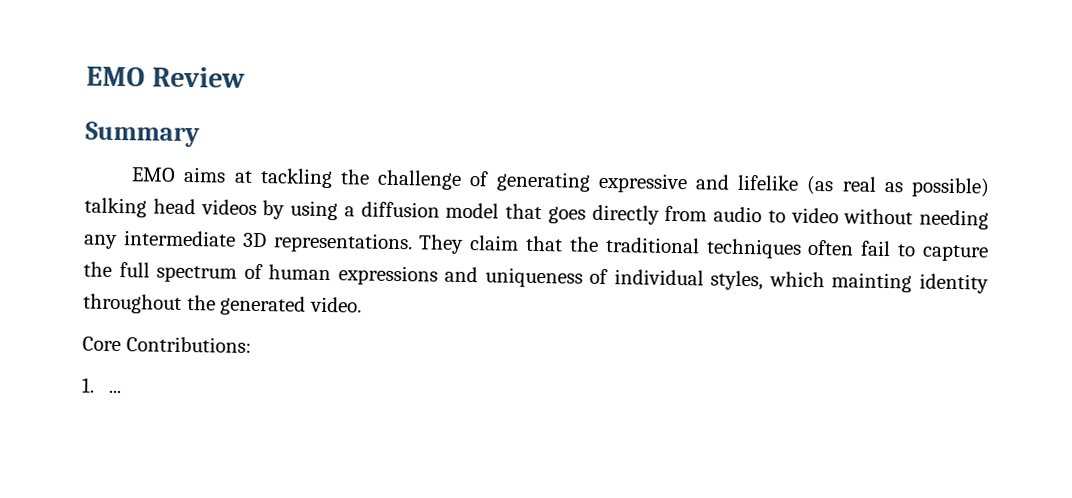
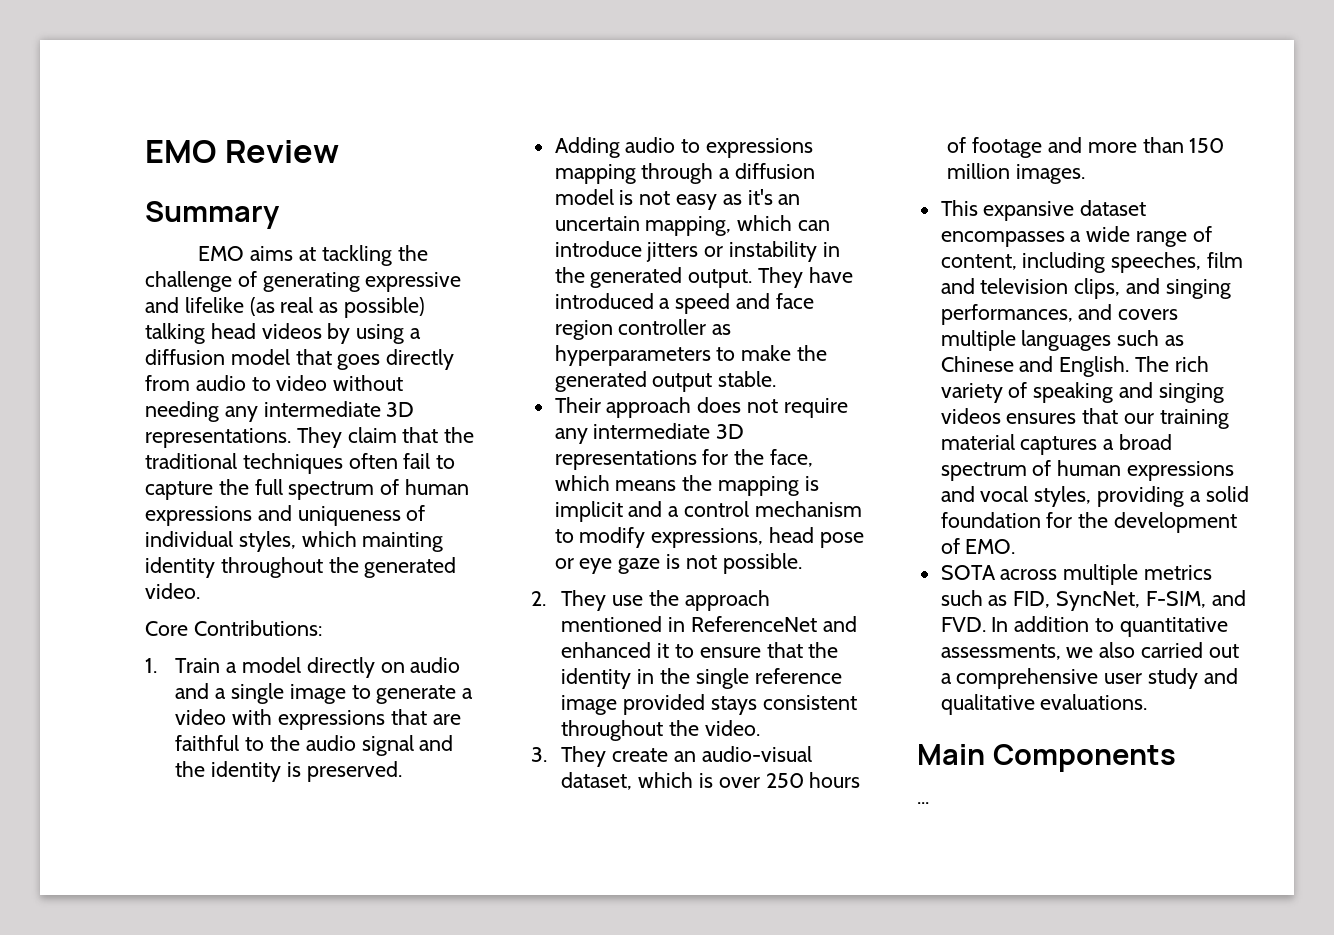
(95, 385) none -> [175,657,461,678] [175,683,474,704] [175,709,461,730] [175,735,454,756] [175,761,402,782] [554,137,814,158] [554,163,816,184] [554,189,801,210] [554,215,831,236] [554,241,840,262] [554,267,853,288] [554,293,814,314] [554,319,732,340] [554,345,828,366] [554,371,777,392] [554,397,848,418] [554,423,745,444] [554,449,814,470] [554,475,819,496] [554,501,862,522] [554,527,864,548] [554,553,802,574] [531,590,770,611] [561,616,857,632] [561,642,839,658] [561,668,842,689] [561,694,857,715] [561,720,760,741] [531,746,812,767] [561,772,861,790] [947,137,1225,158] [947,163,1086,184] [940,200,1147,221] [940,226,1212,247] [940,252,1244,273] [940,278,1231,299] [940,304,1179,325] [940,330,1185,351] [940,356,1209,377] [940,382,1224,403] [940,408,1229,429] [940,434,1173,455] [940,460,1235,481] [940,486,1249,507] [940,512,1238,533] [940,538,1016,554] [940,564,1213,585] [940,590,1246,611] [940,616,1228,637] [940,642,1239,660] [940,668,1238,689] [940,694,1148,715] [917,744,1176,772] Train a model directly on audio and a single image to generate a video with expressions that are faithful to the audio signal and the identity is preserved. // Adding audio to expressions mapping through a diffusion model is not easy as it's an uncertain mapping, which can introduce jitters or instability in the generated output. They have introduced a speed and face region controller as hyperparameters to make the generated output stable. // Their approach does not require any intermediate 3D representations for the face, which means the mapping is implicit and a control mechanism to modify expressions, head pose or eye gaze is not possible. // 2. They use the approach mentioned in ReferenceNet and enhanced it to ensure that the identity in the single reference image provided stays consistent throughout the video. // 3. They create an audio-visual dataset, which is over 250 hours of footage and more than 150 million images. // This expansive dataset encompasses a wide range of content, including speeches, film and television clips, and singing performances, and covers multiple languages such as Chinese and English. The rich variety of speaking and singing videos ensures that our training material captures a broad spectrum of human expressions and vocal styles, providing a solid foundation for the development of EMO. // SOTA across multiple metrics such as FID, SyncNet, F-SIM, and FVD. In addition to quantitative assessments, we also carried out a comprehensive user study and qualitative evaluations. // Main Components //

